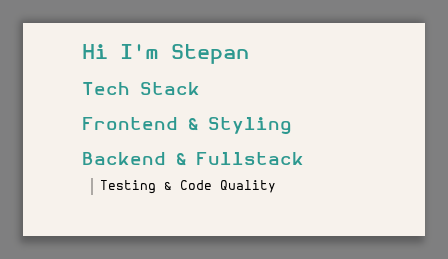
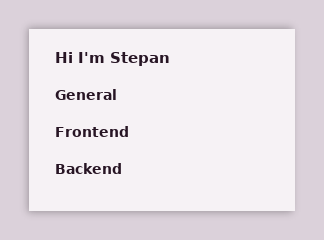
[82,82,200,95] Tech Stack -> [55,89,117,100] General
[188,117,292,135] & Styling -> (129, 131) none
[176,152,304,166] [99,180,276,194] & Fullstack // Testing & Code Quality -> (122, 168) none

